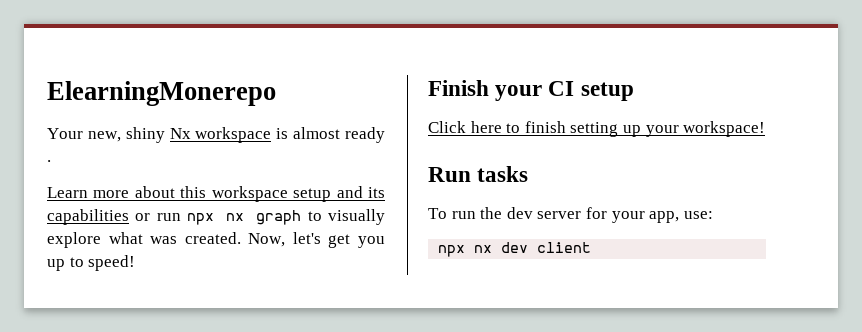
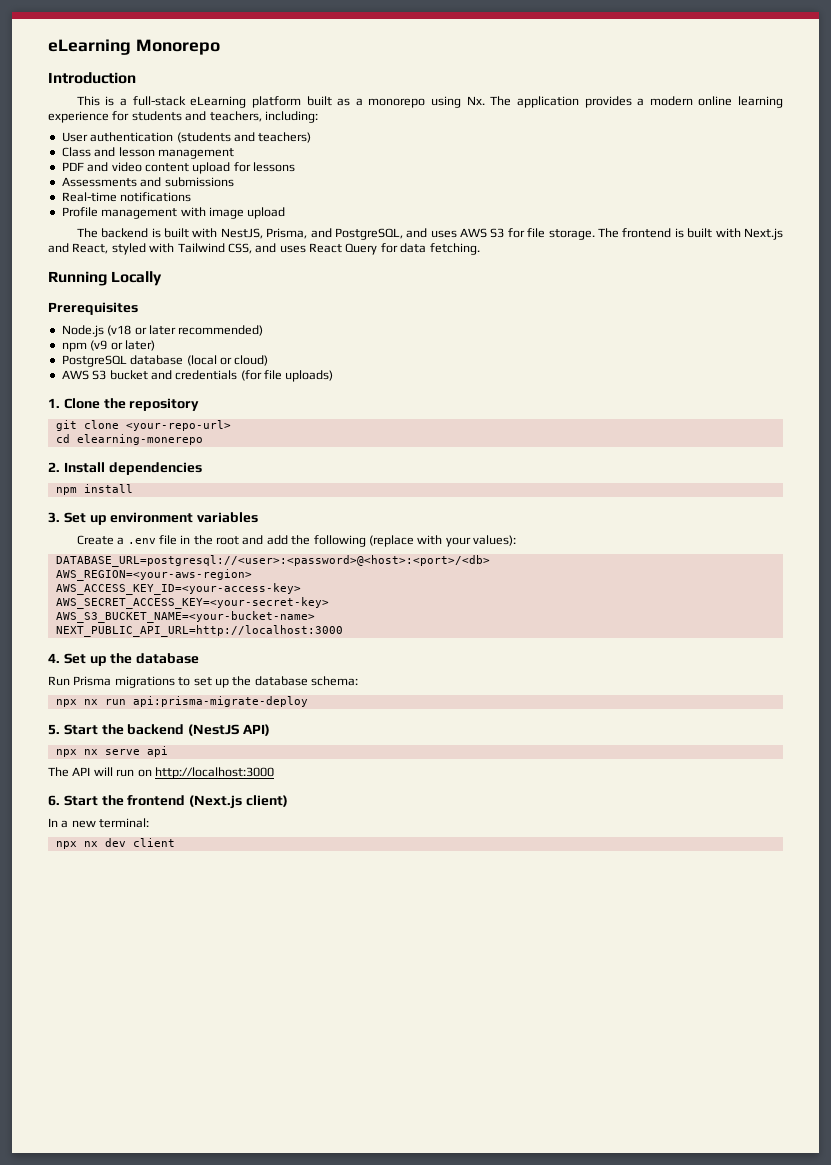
[47,81,276,106] [47,127,385,143] [47,160,51,162] [47,186,385,202] [47,209,386,225] [47,232,385,248] [47,255,136,271] [428,80,634,101] [428,121,766,137] [428,166,529,182] [428,207,713,223] ElearningMonerepo // Your new, shiny Nx workspace is almost ready . // Learn more about this workspace setup and its capabilities or run npx nx graph to visually explore what was created. Now, let's get you up to speed! // Finish your CI setup // Click here to finish setting up your workspace! // Run tasks // To run the dev server for your app, use: -> [48,39,220,55] [48,72,136,84] [76,96,783,108] [48,111,318,123] [61,132,312,143] [61,147,234,159] [61,162,295,174] [61,177,234,187] [61,192,192,202] [61,207,286,219] [76,228,784,240] [48,243,480,255] [48,271,163,286] [48,302,138,315] [61,325,264,337] [61,340,155,352] [61,355,269,367] [61,370,334,382] [48,398,200,411] [55,420,231,431] [55,434,203,445] [48,462,202,475] [55,484,133,495] [48,512,259,525] [76,535,517,547] [55,555,490,567] [55,569,252,581] [55,583,301,595] [55,597,329,609] [55,611,315,623] [55,625,343,637] [48,653,200,666] [48,676,358,688] [55,696,308,707] [48,724,270,736] [55,746,168,757] [48,767,274,779] [48,795,288,809] [48,818,150,828] eLearning Monorepo // Introduction // This is a full-stack eLearning platform built as a monorepo using Nx. The application provides a modern online learning experience for students and teachers, including: // User authentication (students and teachers) // Class and lesson management // PDF and video content upload for lessons // Assessments and submissions // Real-time notifications // Profile management with image upload // The backend is built with NestJS, Prisma, and PostgreSQL, and uses AWS S3 for file storage. The frontend is built with Next.js and React, styled with Tailwind CSS, and uses React Query for data fetching. // Running Locally // Prerequisites // Node.js (v18 or later recommended) // npm (v9 or later) // PostgreSQL database (local or cloud) // AWS S3 bucket and credentials (for file uploads) // 1. Clone the repository // git clone <your-repo-url> // cd elearning-monerepo // 2. Install dependencies // npm install // 3. Set up environment variables // Create a .env file in the root and add the following (replace with your values): // DATABASE_URL=postgresql://<user>:<password>@<host>:<port>/<db> // AWS_REGION=<your-aws-region> // AWS_ACCESS_KEY_ID=<your-access-key> // AWS_SECRET_ACCESS_KEY=<your-secret-key> // AWS_S3_BUCKET_NAME=<your-bucket-name> // NEXT_PUBLIC_API_URL=http://localhost:3000 // 4. Set up the database // Run Prisma migrations to set up the database schema: // npx nx run api:prisma-migrate-deploy // 5. Start the backend (NestJS API) // npx nx serve api // The API will run on http://localhost:3000 // 6. Start the frontend (Next.js client) // In a new terminal:

